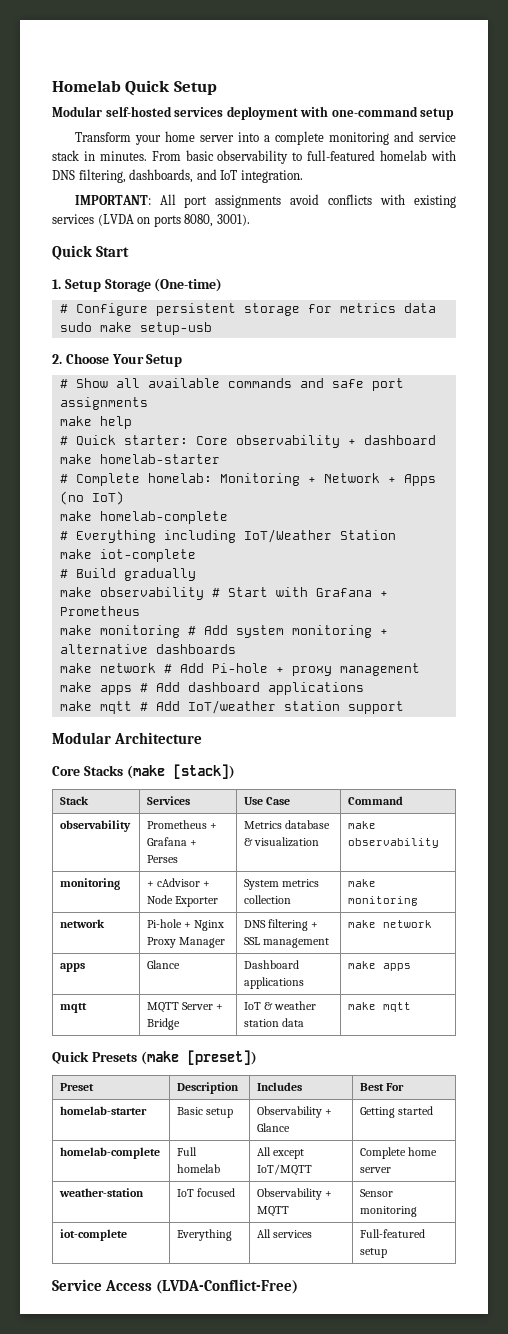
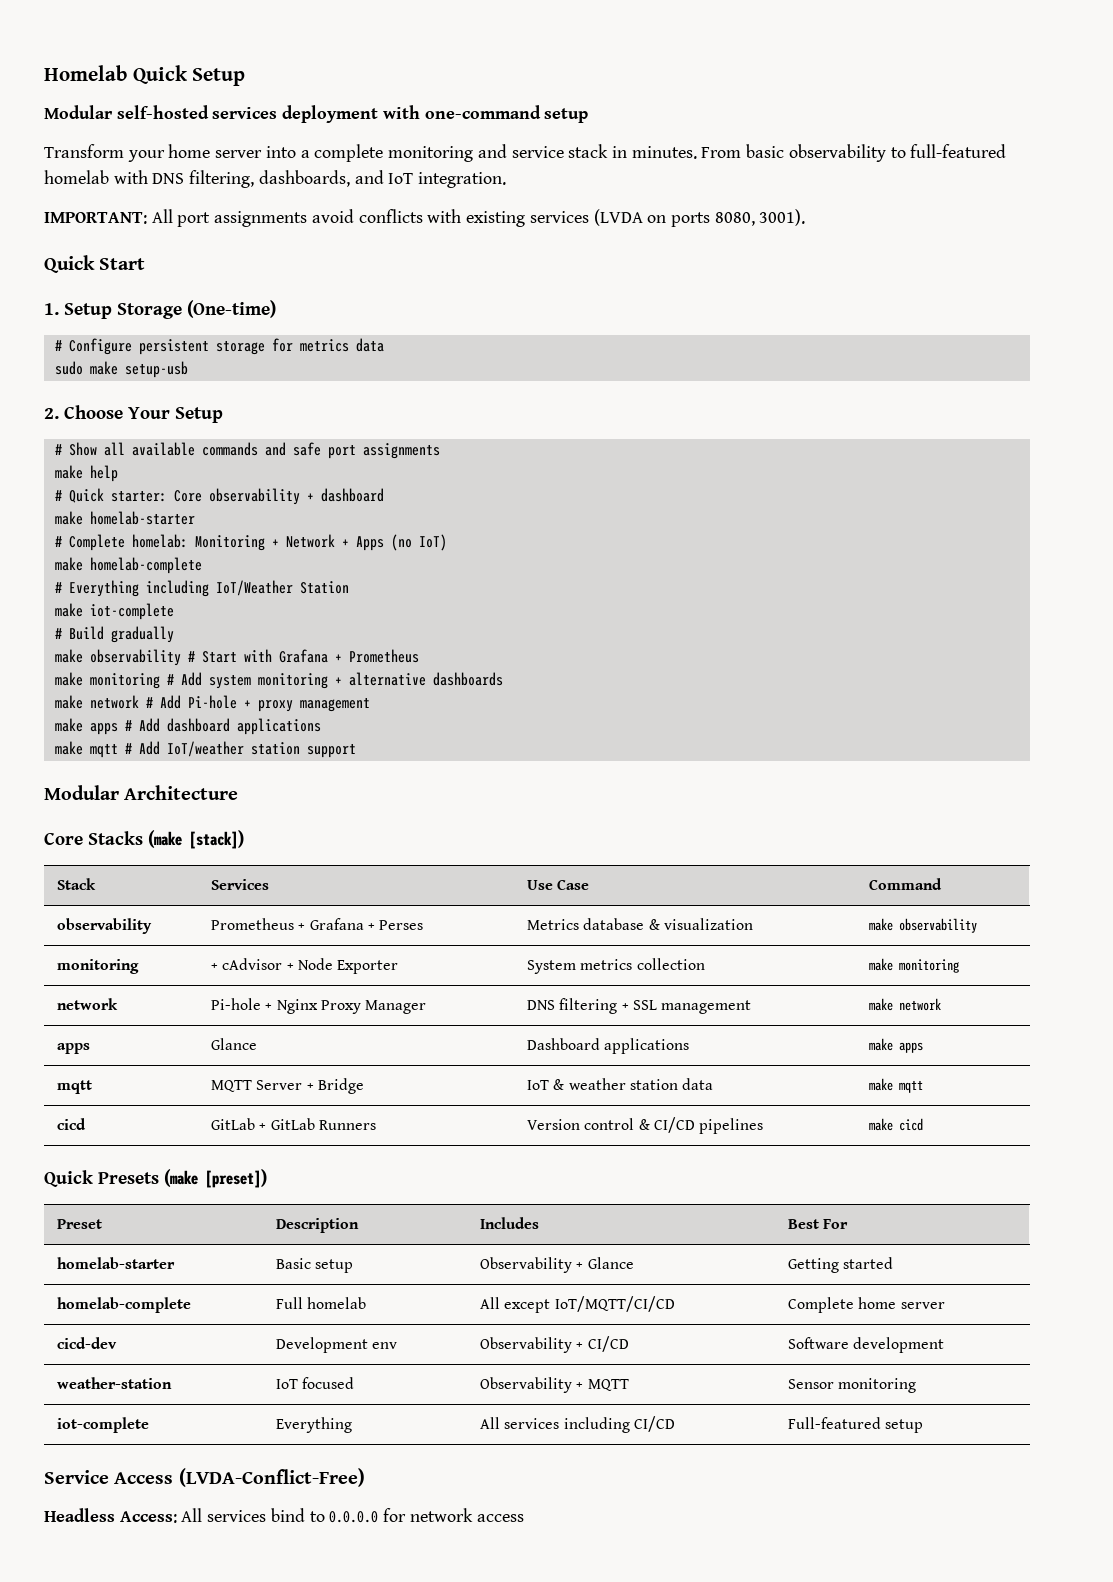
(412, 1007) none -> [57,1118,87,1130] [211,1118,377,1130] [527,1117,764,1134] [869,1118,924,1131] // cicd | GitLab + GitLab Runners | Version control & CI/CD pipelines | make cicd
[257,1164,313,1176] IoT/MQTT -> [554,1296,675,1312] IoT/MQTT/CI/CD
(392, 1170) none -> [57,1337,118,1349] [276,1337,398,1353] [480,1336,629,1353] [788,1337,945,1353] // cicd-dev | Development env | Observability + CI/CD | Software development
(313, 1234) none -> [563,1416,676,1433] including CI/CD
(299, 1286) none -> [44,1508,524,1523] // Headless Access: All services bind to 0.0.0.0 for network access

